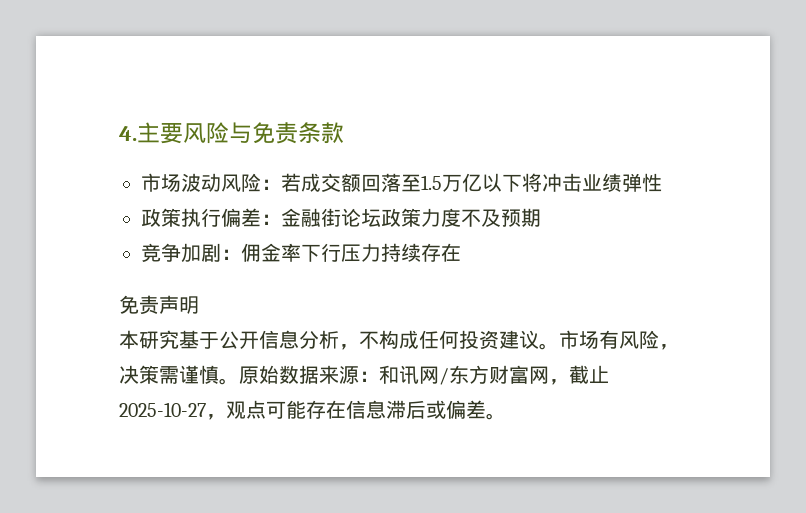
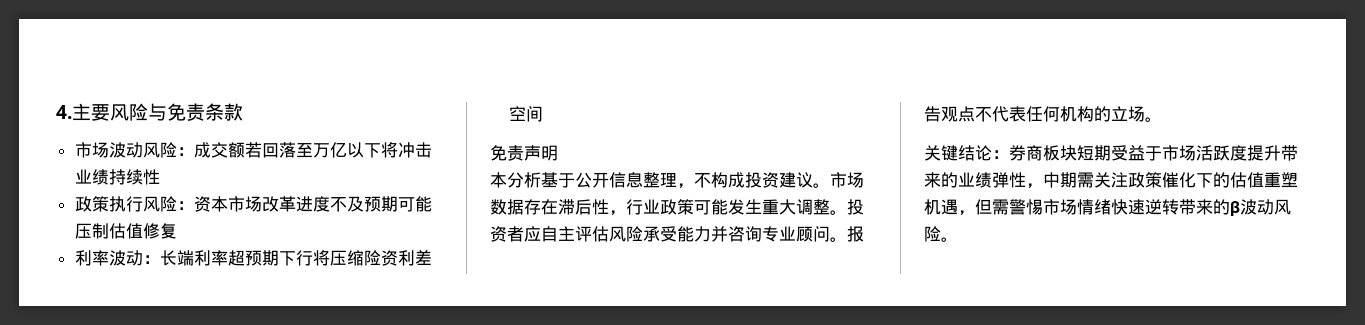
[281,173,442,192] 若成交额回落至1.5 -> [193,142,313,158] 成交额若回落至
[622,173,642,192] 弹 -> [108,169,143,185] 持续
[221,208,541,227] [141,243,461,263] 偏差：金融街论坛政策力度不及预期 // 竞争加剧：佣金率下行压力持续存在 -> [142,196,432,212] [74,223,177,239] [74,250,432,266] [508,106,543,122] 风险：资本市场改革进度不及预期可能压制估值修复 // 利率波动：长端利率超预期下行将压缩险资利差空间
[139,330,179,349] 研究 -> [507,172,541,188] 分析
[299,330,339,349] 分析 -> [643,172,677,188] 整理
[419,330,459,349] 任何 -> (745, 180) none
[599,330,679,350] [119,365,609,385] [119,400,486,420] 有风险，决策需谨慎。原始数据来源：和讯网/东方财富网，截止2025-10-27，观点可能存在信息滞后或偏差 -> [490,199,864,216] [490,226,864,242] [924,106,1162,122] [924,145,1298,161] [924,172,1298,189] [924,199,1291,216] [924,226,941,242] 数据存在滞后性，行业政策可能发生重大调整。投资者应自主评估风险承受能力并咨询专业顾问。报告观点不代表任何机构的立场。 // 关键结论：券商板块短期受益于市场活跃度提升带来的业绩弹性，中期需关注政策催化下的估值重塑机遇，但需警惕市场情绪快速逆转带来的β波动风险

